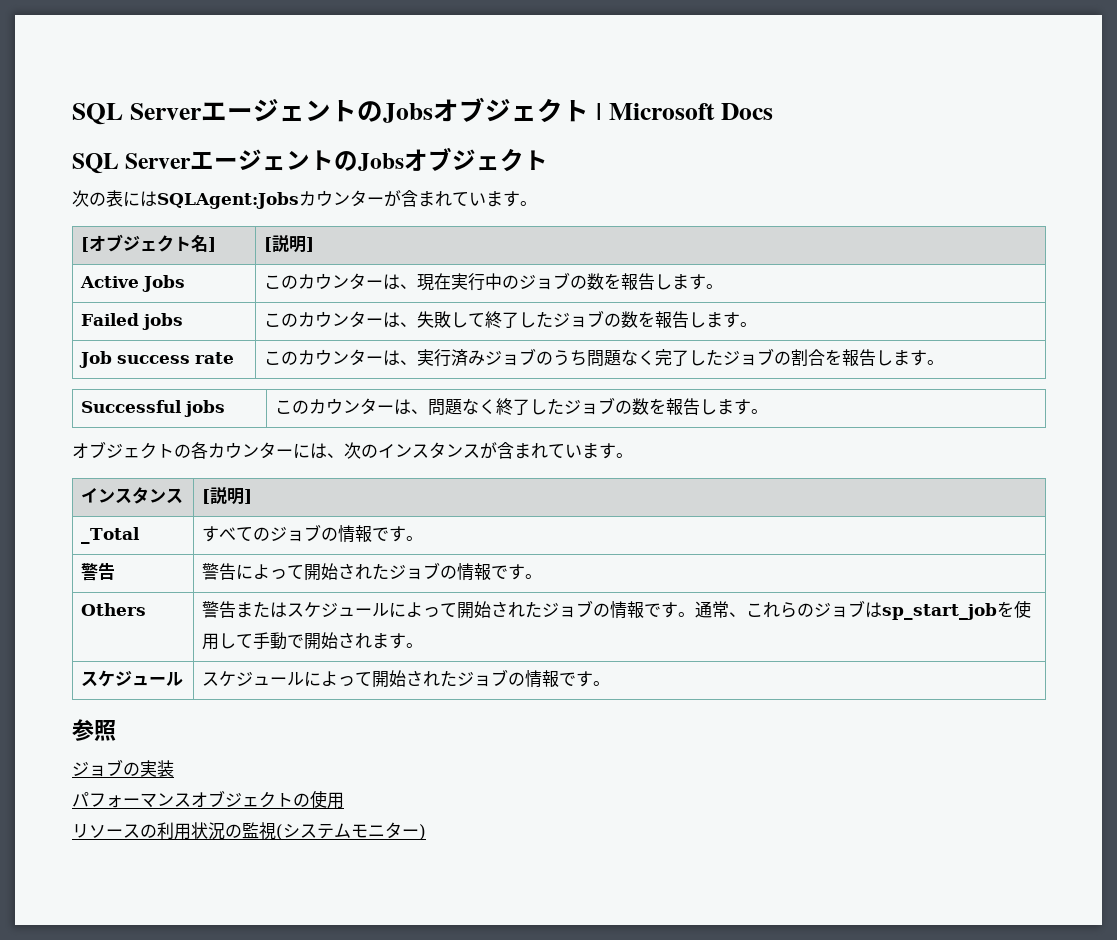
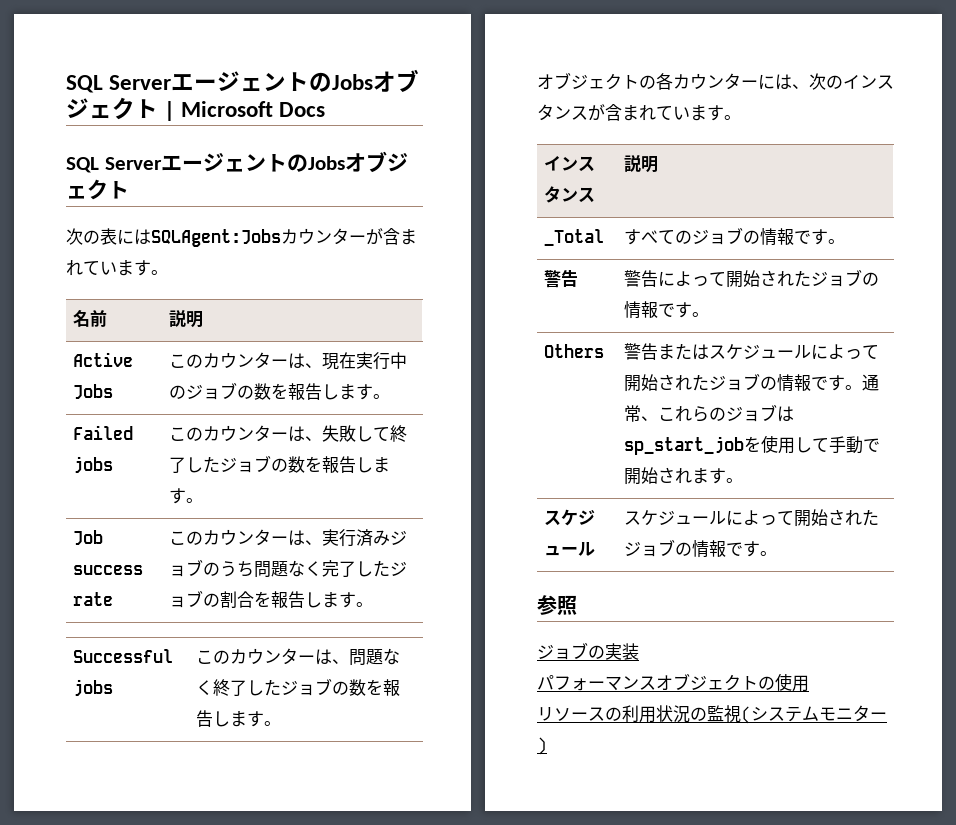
[81,234,217,252] [264,235,315,253] [オブジェクト名] | [説明] -> [73,310,108,327] [169,310,204,328] 名前 | 説明
[202,487,253,505] [説明] -> [624,155,659,173] 説明

